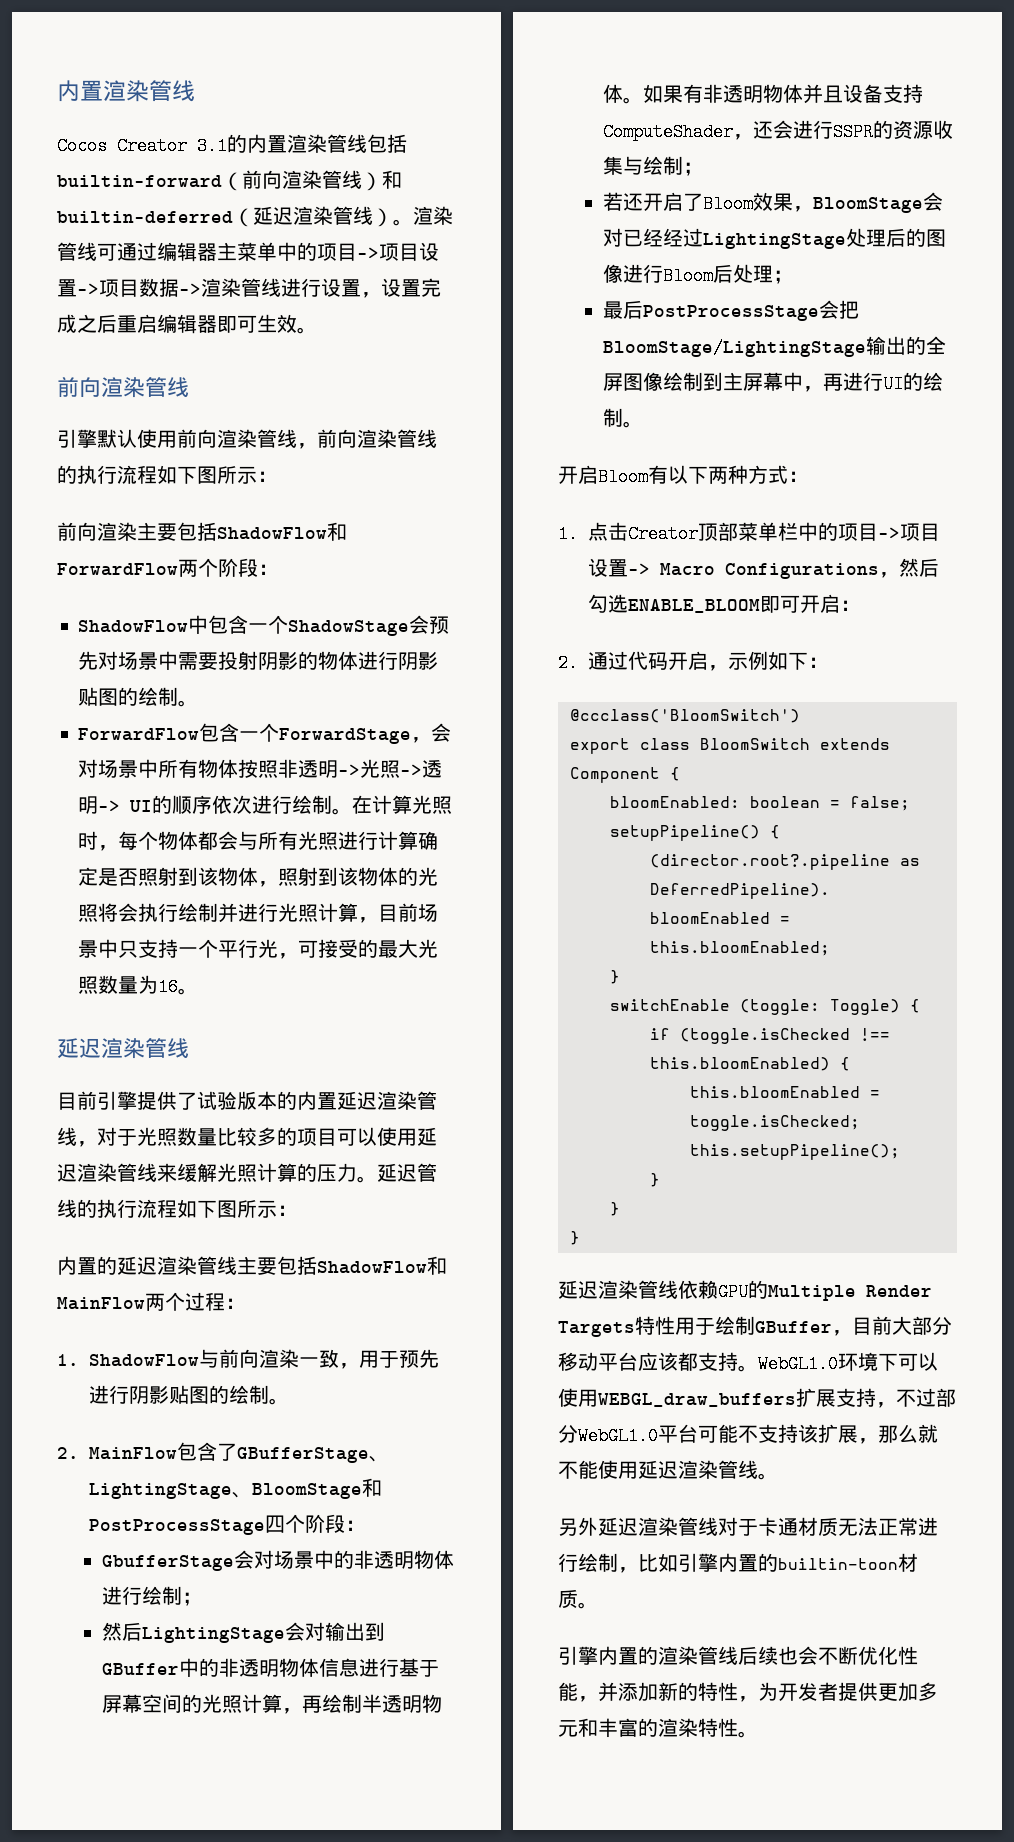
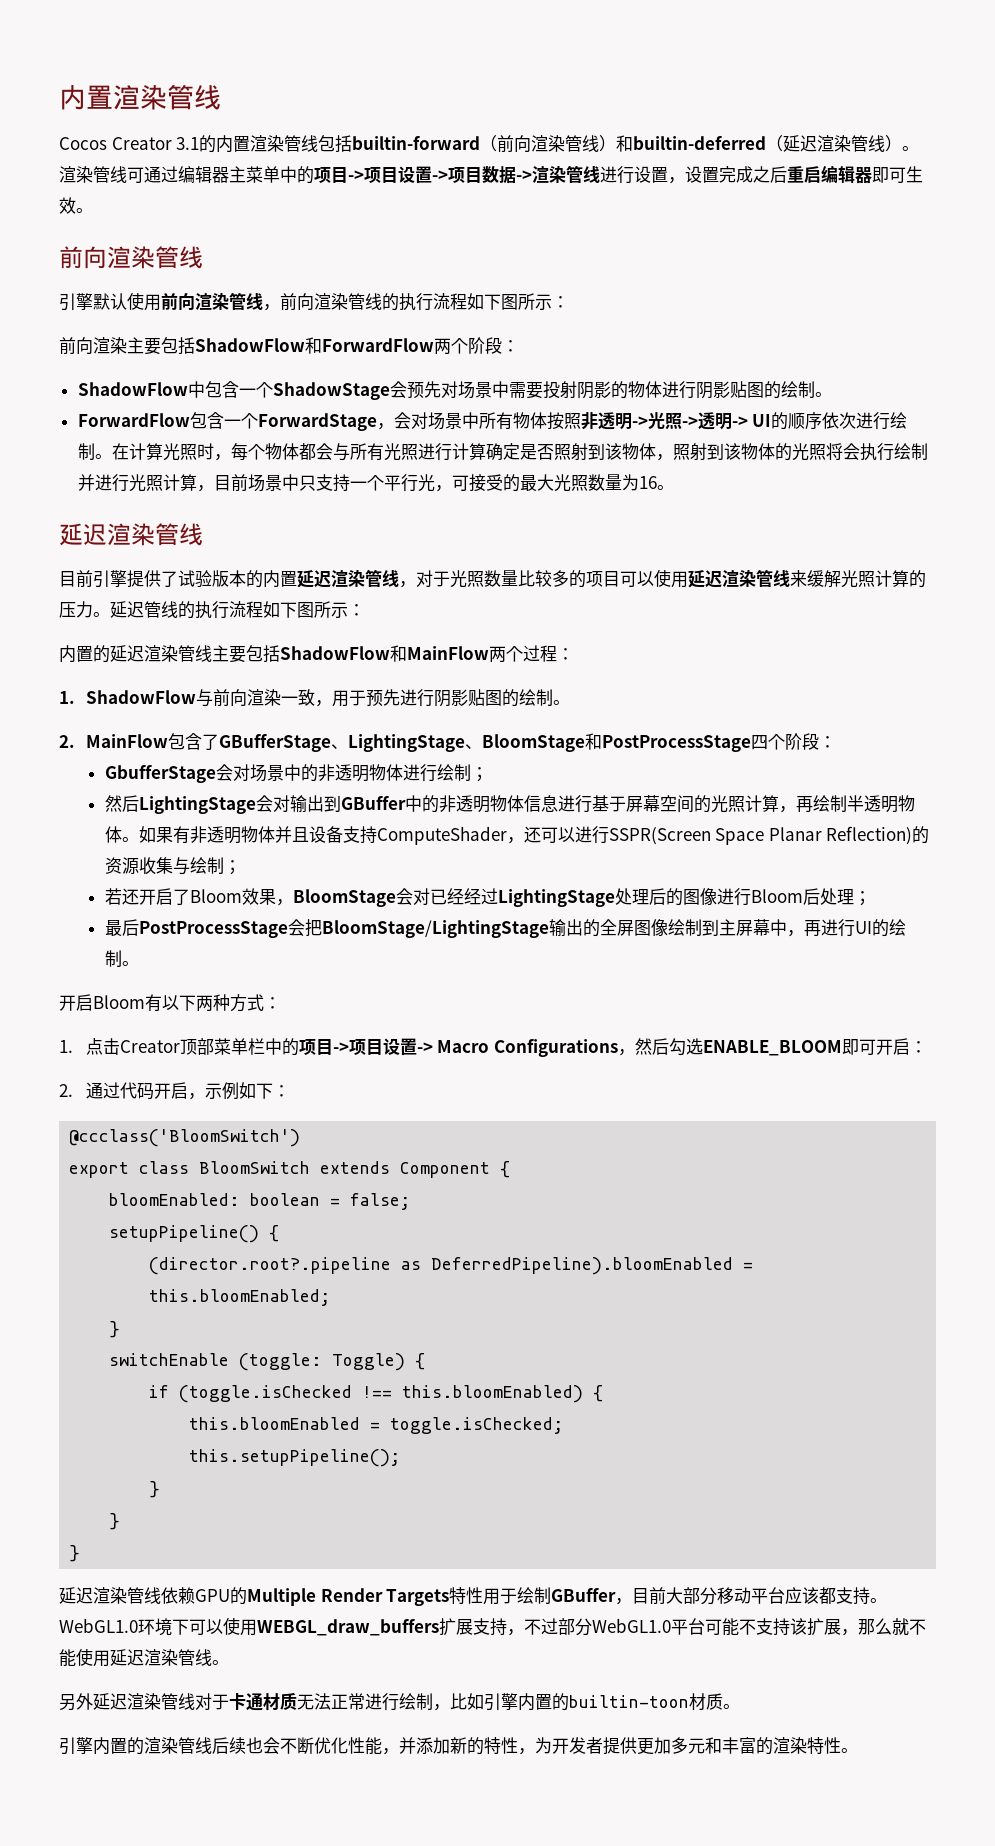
[772,120,873,141] 会进行SSPR -> [540,826,913,845] 可以进行SSPR(Screen Space Planar Reflection)

